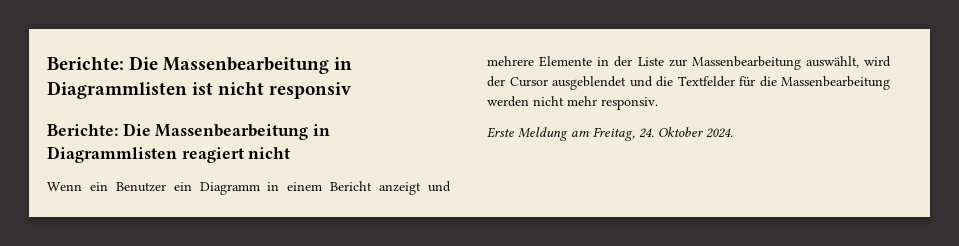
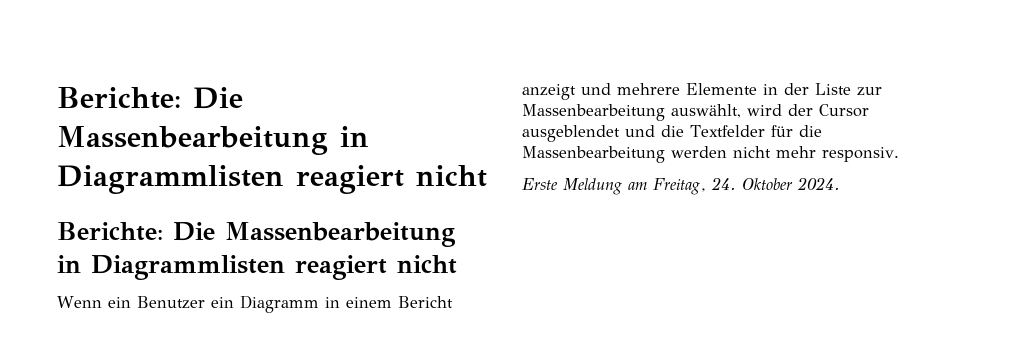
[47,56,353,74] [47,81,352,99] Berichte: Die Massenbearbeitung in Diagrammlisten ist nicht responsiv -> [57,87,243,109] [57,126,369,155] [57,165,487,194] Berichte: Die Massenbearbeitung in Diagrammlisten reagiert nicht

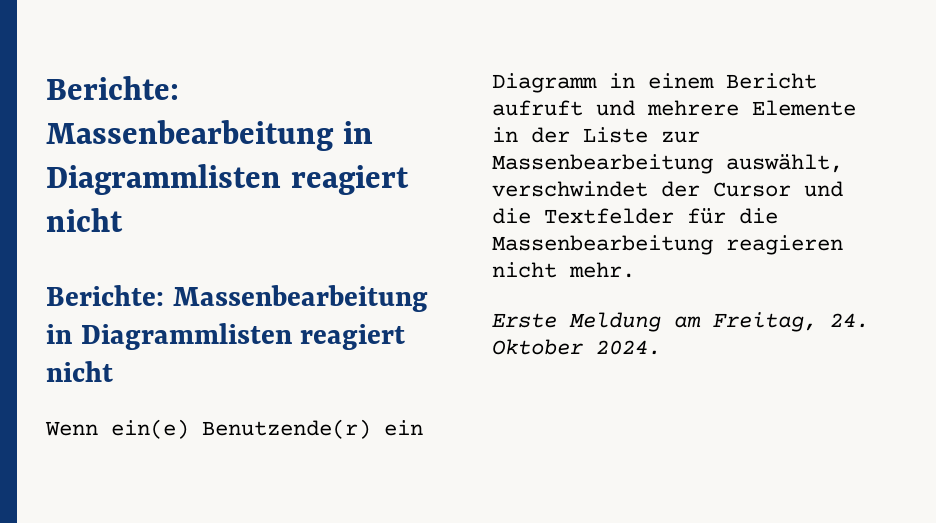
[57,87,243,109] Berichte: Die -> [46,76,179,100] Berichte:
[173,222,215,241] Die -> (164, 295) none
[107,296,205,309] ein Benutzer -> [111,419,371,439] ein(e) Benutzende(r)
[522,84,576,100] anzeigt -> [492,100,583,116] aufruft
[747,104,782,116] wird -> [492,181,648,197] verschwindet
[522,125,620,142] ausgeblendet -> (791, 189) none
[671,146,899,162] werden nicht mehr responsiv. -> [726,235,843,255] [492,262,635,278] reagieren nicht mehr.

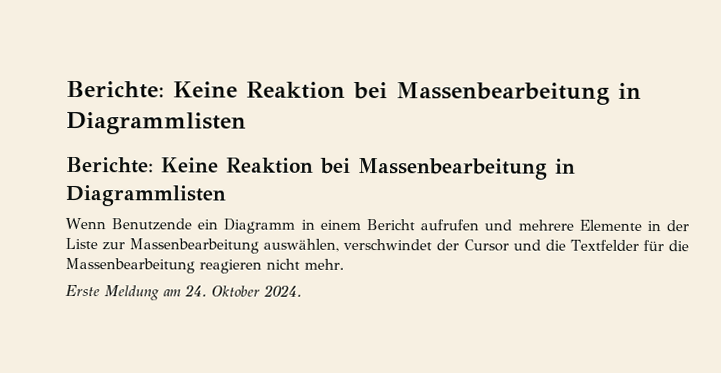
[46,76,179,100] [46,120,373,151] [46,164,409,195] [46,208,123,232] [46,285,428,312] [46,323,406,350] [46,361,113,382] Berichte: Massenbearbeitung in Diagrammlisten reagiert nicht // Berichte: Massenbearbeitung in Diagrammlisten reagiert nicht -> [66,80,642,105] [66,111,247,135] [66,156,576,180] [65,184,227,207] Berichte: Keine Reaktion bei Massenbearbeitung in Diagrammlisten // Berichte: Keine Reaktion bei Massenbearbeitung in Diagrammlisten
[111,419,371,439] ein(e) Benutzende(r) -> [111,218,193,231] Benutzende
[492,100,583,116] aufruft -> [420,219,480,231] aufrufen
[726,154,843,173] auswählt, -> [263,238,340,252] auswählen,
[713,312,817,332] Freitag, -> (181, 293) none

